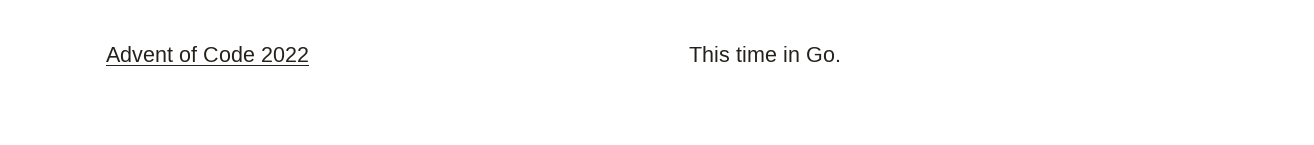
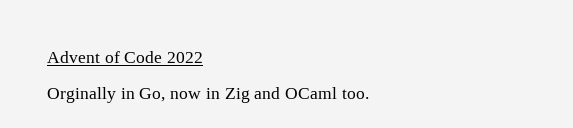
[689,46,841,62] This time in Go. -> [47,87,369,103] Orginally in Go, now in Zig and OCaml too.

